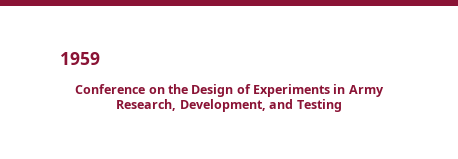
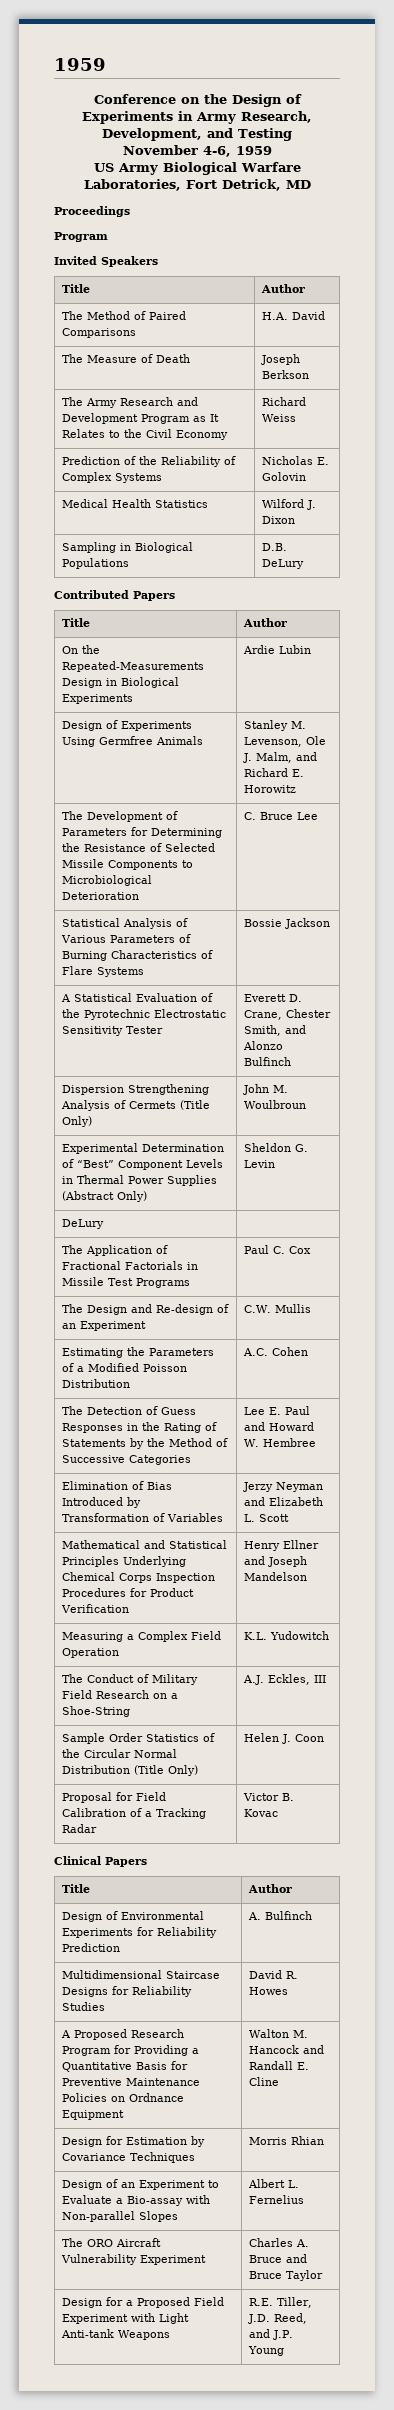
(342, 105) none -> [122,145,272,157] [93,162,301,175] [83,179,311,191] [54,206,130,217] [54,232,108,242] [54,256,158,267] [62,284,91,293] [261,284,306,293] [62,311,187,320] [62,328,137,338] [262,311,326,320] [62,354,191,363] [261,354,301,365] [262,370,310,379] [62,397,199,408] [62,413,220,424] [62,429,229,440] [262,397,307,406] [262,414,297,422] [62,456,237,467] [62,472,163,483] [262,456,330,465] [262,472,307,481] [62,499,209,508] [262,499,317,510] [262,516,296,524] [62,542,194,553] [62,558,130,569] [262,543,288,551] [262,559,305,569] [54,590,175,601] [62,618,91,627] [243,618,288,627] [62,645,101,654] [62,661,205,672] [62,677,180,688] [62,694,134,704] [243,645,312,654] [62,720,193,731] [62,736,204,747] [244,720,307,731] [244,736,327,747] [243,752,318,763] [244,768,305,777] [244,785,297,793] [62,811,179,822] [62,827,223,838] [62,843,216,852] [62,859,194,870] [62,875,153,886] [62,892,140,900] [244,812,319,820] [62,918,189,929] [61,934,192,943] [62,950,214,961] [62,966,145,977] [244,918,331,929] [61,993,214,1002] [62,1009,227,1020] [62,1026,164,1036] [244,994,303,1002] [244,1009,332,1020] [244,1025,307,1036] [243,1041,284,1050] [244,1057,292,1066] [62,1084,210,1095] [61,1100,211,1111] [62,1116,93,1127] [243,1084,289,1095] [244,1100,307,1109] [62,1143,225,1154] [62,1159,224,1170] [62,1175,218,1186] [62,1191,148,1202] [244,1143,309,1152] [244,1160,276,1168] [62,1219,105,1229] [62,1245,169,1256] [62,1261,199,1270] [62,1277,191,1288] [244,1245,312,1254] [62,1304,230,1315] [62,1321,147,1331] [244,1304,312,1313] [62,1347,215,1358] [62,1363,188,1372] [62,1379,131,1388] [243,1347,309,1356] [62,1406,197,1415] [62,1422,218,1433] [62,1438,229,1449] [62,1455,192,1465] [244,1406,311,1415] [244,1422,315,1431] [244,1438,317,1447] [62,1481,173,1490] [62,1497,142,1508] [62,1513,224,1522] [243,1482,324,1492] [244,1497,324,1506] [244,1514,290,1522] [62,1540,228,1549] [62,1556,187,1567] [62,1572,216,1583] [62,1588,195,1597] [61,1604,130,1613] [244,1540,320,1551] [244,1556,308,1567] [244,1572,308,1581] [62,1631,222,1642] [62,1648,120,1658] [244,1631,330,1640] [62,1674,199,1685] [62,1690,179,1699] [62,1706,131,1717] [243,1674,327,1685] [62,1733,216,1744] [62,1749,178,1758] [62,1765,199,1776] [244,1733,325,1744] [62,1792,167,1803] [62,1808,207,1819] [62,1824,98,1833] [243,1793,295,1801] [244,1809,279,1817] [54,1856,147,1867] [62,1884,91,1893] [248,1884,293,1893] [62,1911,205,1922] [62,1927,218,1938] [62,1943,121,1952] [248,1911,313,1920] [62,1970,221,1979] [62,1986,193,1997] [62,2002,106,2011] [249,1970,299,1979] [249,1987,289,1995] [61,2029,185,2040] [62,2045,200,2056] [62,2061,189,2072] [62,2078,201,2086] [62,2093,185,2102] [62,2110,125,2120] [249,2029,309,2038] [249,2045,325,2054] [249,2061,310,2070] [249,2077,280,2086] [62,2136,206,2147] [62,2152,196,2163] [249,2136,325,2145] [62,2179,220,2190] [62,2195,211,2206] [62,2211,179,2222] [248,2179,300,2188] [249,2195,305,2204] [62,2238,162,2247] [61,2254,207,2265] [249,2238,310,2247] [249,2254,308,2263] [249,2270,324,2281] [62,2297,225,2308] [62,2313,190,2324] [61,2329,171,2340] [249,2297,313,2308] [248,2313,308,2324] [249,2329,294,2340] [248,2346,285,2356] // November 4-6, 1959 // US Army Biological Warfare Laboratories, Fort Detrick, MD // Proceedings // Program // Invited Speakers // Title | Author // The Method of Paired Comparisons | H.A. David // The Measure of Death | Joseph Berkson // The Army Research and Development Program as It Relates to the Civil Economy | Richard Weiss // Prediction of the Reliability of Complex Systems | Nicholas E. Golovin // Medical Health Statistics | Wilford J. Dixon // Sampling in Biological Populations | D.B. DeLury // Contributed Papers // Title | Author // On the Repeated-Measurements Design in Biological Experiments | Ardie Lubin // Design of Experiments Using Germfree Animals | Stanley M. Levenson, Ole J. Malm, and Richard E. Horowitz // The Development of Parameters for Determining the Resistance of Selected Missile Components to Microbiological Deterioration | C. Bruce Lee // Statistical Analysis of Various Parameters of Burning Characteristics of Flare Systems | Bossie Jackson // A Statistical Evaluation of the Pyrotechnic Electrostatic Sensitivity Tester | Everett D. Crane, Chester Smith, and Alonzo Bulfinch // Dispersion Strengthening Analysis of Cermets (Title Only) | John M. Woulbroun // Experimental Determination of “Best” Component Levels in Thermal Power Supplies (Abstract Only) | Sheldon G. Levin // DeLury | // The Application of Fractional Factorials in Missile Test Programs | Paul C. Cox // The Design and Re-design of an Experiment | C.W. Mullis // Estimating the Parameters of a Modified Poisson Distribution | A.C. Cohen // The Detection of Guess Responses in the Rating of Statements by the Method of Successive Categories | Lee E. Paul and Howard W. Hembree // Elimination of Bias Introduced by Transformation of Variables | Jerzy Neyman and Elizabeth L. Scott // Mathematical and Statistical Principles Underlying Chemical Corps Inspection Procedures for Product Verification | Henry Ellner and Joseph Mandelson // Measuring a Complex Field Operation | K.L. Yudowitch // The Conduct of Military Field Research on a Shoe-String | A.J. Eckles, III // Sample Order Statistics of the Circular Normal Distribution (Title Only) | Helen J. Coon // Proposal for Field Calibration of a Tracking Radar | Victor B. Kovac // Clinical Papers // Title | Author // Design of Environmental Experiments for Reliability Prediction | A. Bulfinch // Multidimensional Staircase Designs for Reliability Studies | David R. Howes // A Proposed Research Program for Providing a Quantitative Basis for Preventive Maintenance Policies on Ordnance Equipment | Walton M. Hancock and Randall E. Cline // Design for Estimation by Covariance Techniques | Morris Rhian // Design of an Experiment to Evaluate a Bio-assay with Non-parallel Slopes | Albert L. Fernelius // The ORO Aircraft Vulnerability Experiment | Charles A. Bruce and Bruce Taylor // Design for a Proposed Field Experiment with Light Anti-tank Weapons | R.E. Tiller, J.D. Reed, and J.P. Young

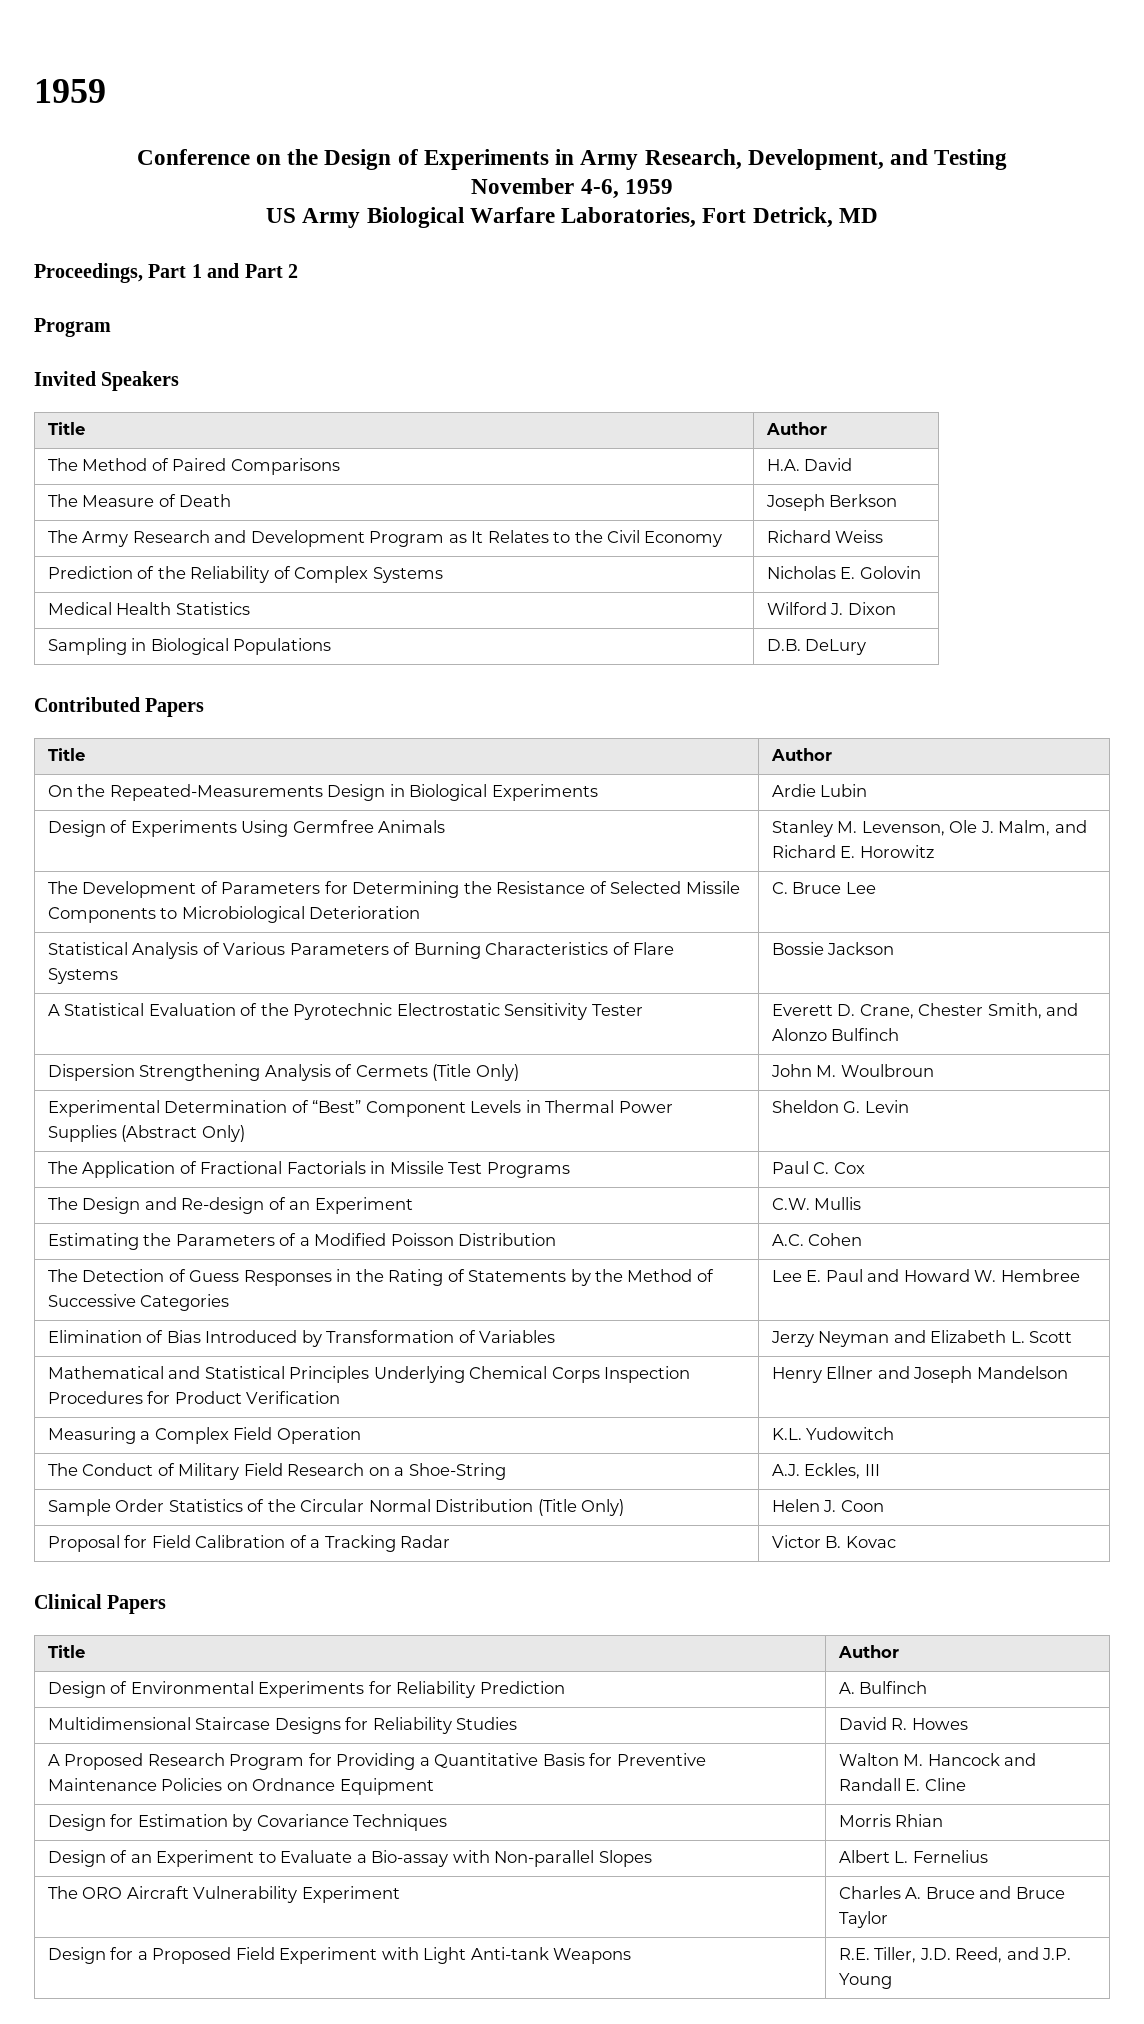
[54,206,130,217] Proceedings -> [34,263,298,283] Proceedings, Part 1 and Part 2
[62,1219,105,1229] // DeLury | -> (909, 1106) none

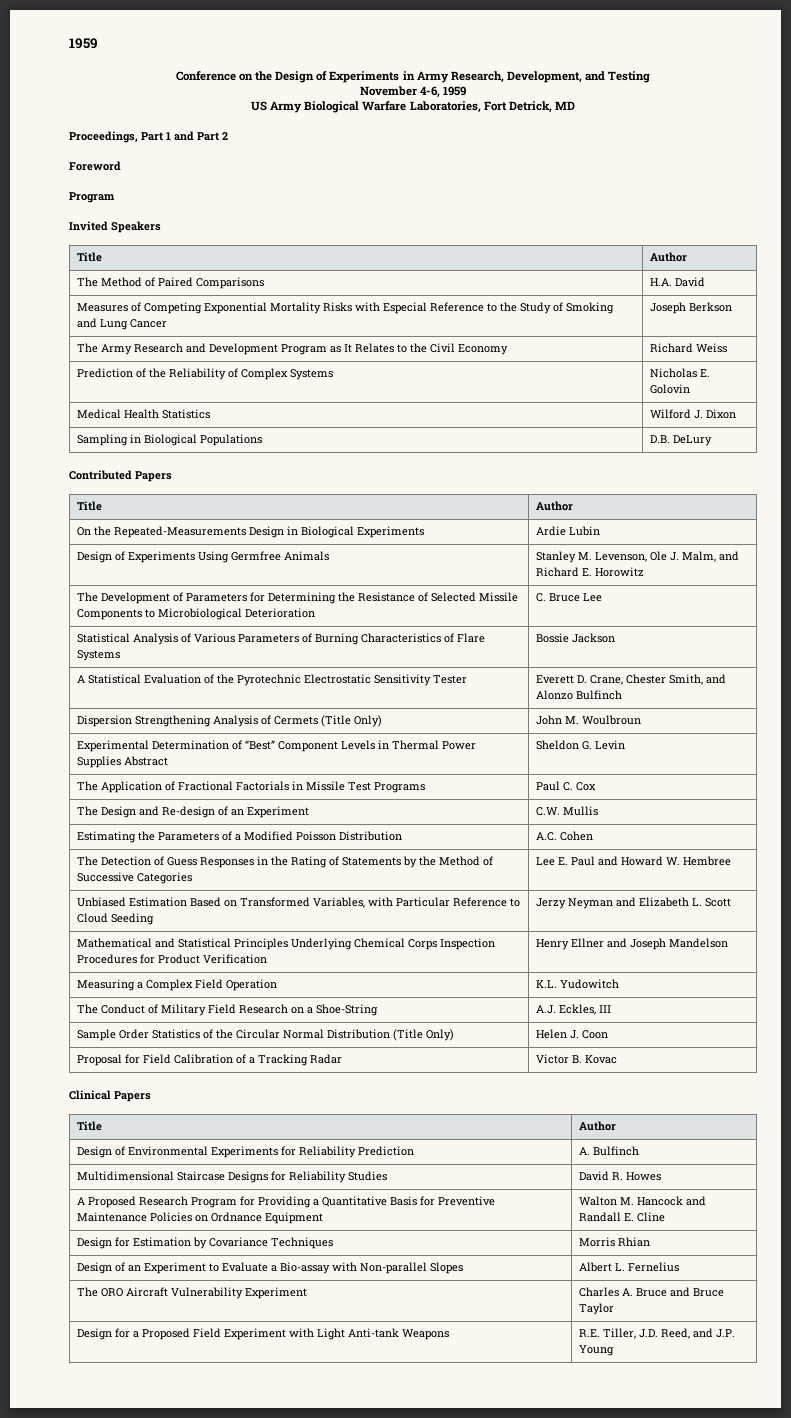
(298, 271) none -> [69,161,121,171] // Foreword
[47,494,232,507] The Measure of Death -> [77,302,615,314] [77,318,168,330] Measures of Competing Exponential Mortality Risks with Especial Reference to the Study of Smoking and Lung Cancer
[121,1125,245,1142] (Abstract Only) -> [124,756,169,766] Abstract
[47,1330,556,1347] Elimination of Bias Introduced by Transformation of Variables -> [77,897,521,908] [77,913,155,925] Unbiased Estimation Based on Transformed Variables, with Particular Reference to Cloud Seeding

